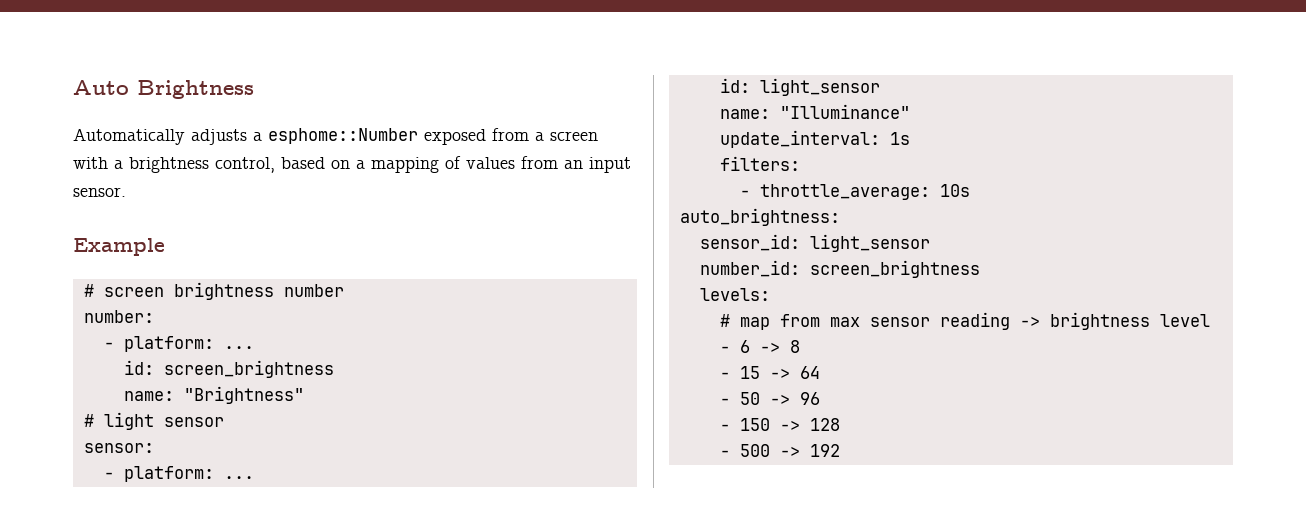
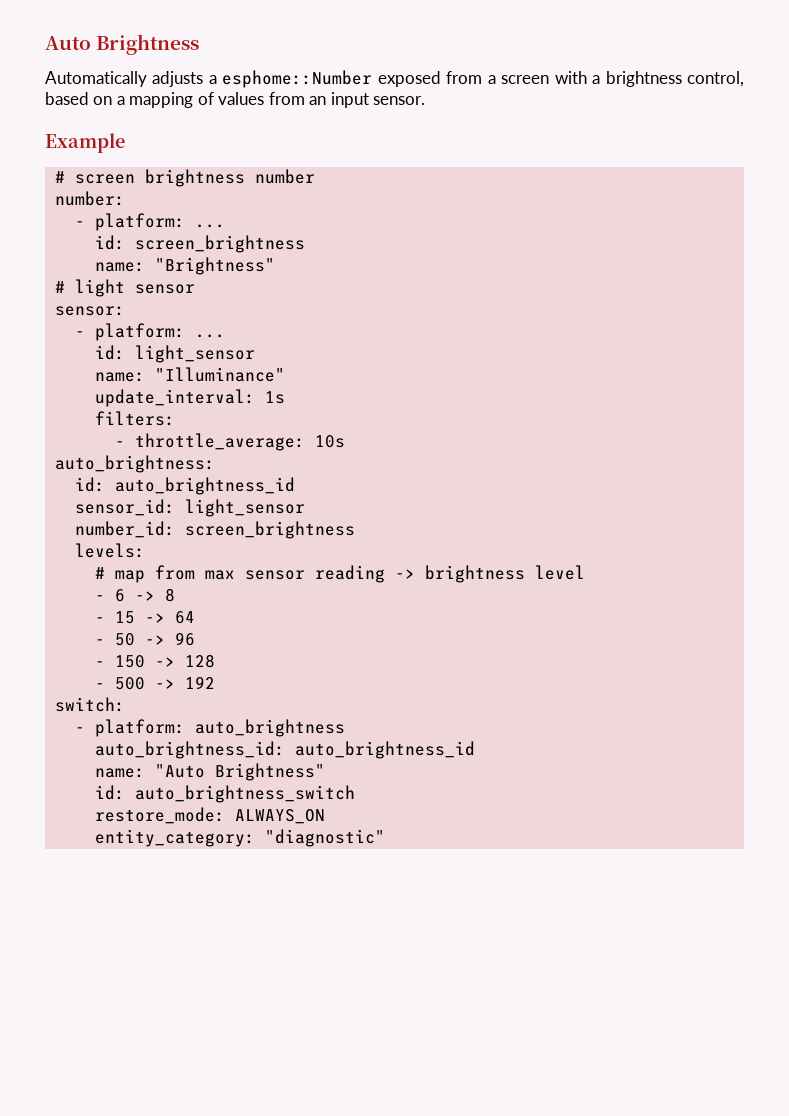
(840, 217) none -> [74,477,295,495] // id: auto_brightness_id
(840, 450) none -> [54,697,125,712] [74,719,345,737] [94,741,475,759] [94,763,325,781] [94,785,355,803] [94,807,325,824] [94,829,385,847] // switch: // - platform: auto_brightness // auto_brightness_id: auto_brightness_id // name: "Auto Brightness" // id: auto_brightness_switch // restore_mode: ALWAYS_ON // entity_category: "diagnostic"

